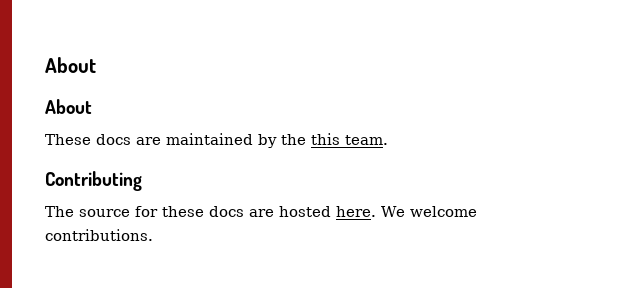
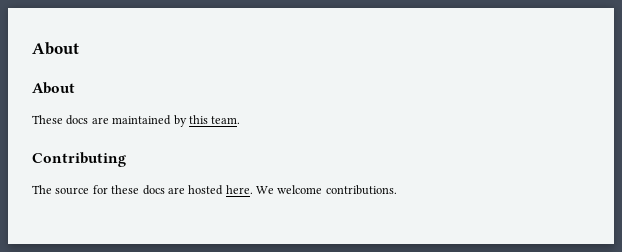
[281,134,306,145] the -> (187, 121) none

